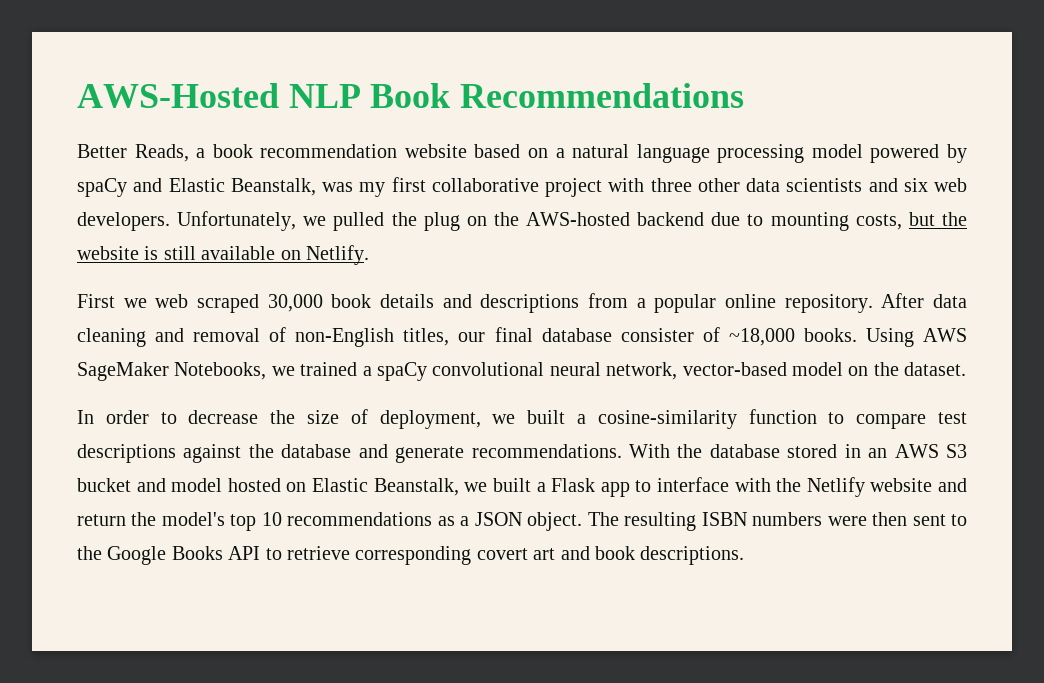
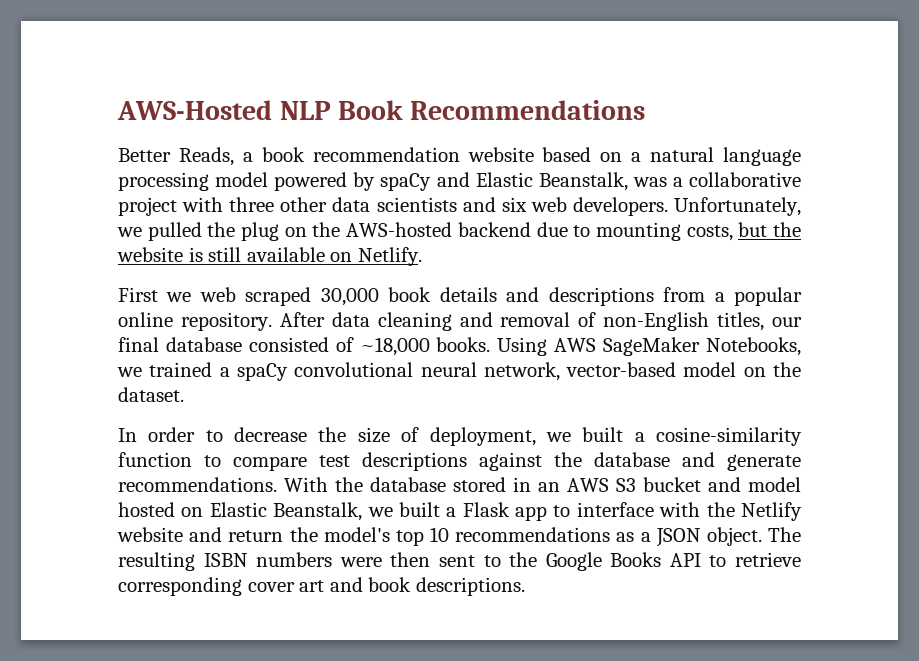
[359,177,426,197] my first -> [672,177,683,187] a
[620,328,694,342] consister -> [248,337,329,352] consisted
[476,548,528,560] covert -> [247,582,295,592] cover

